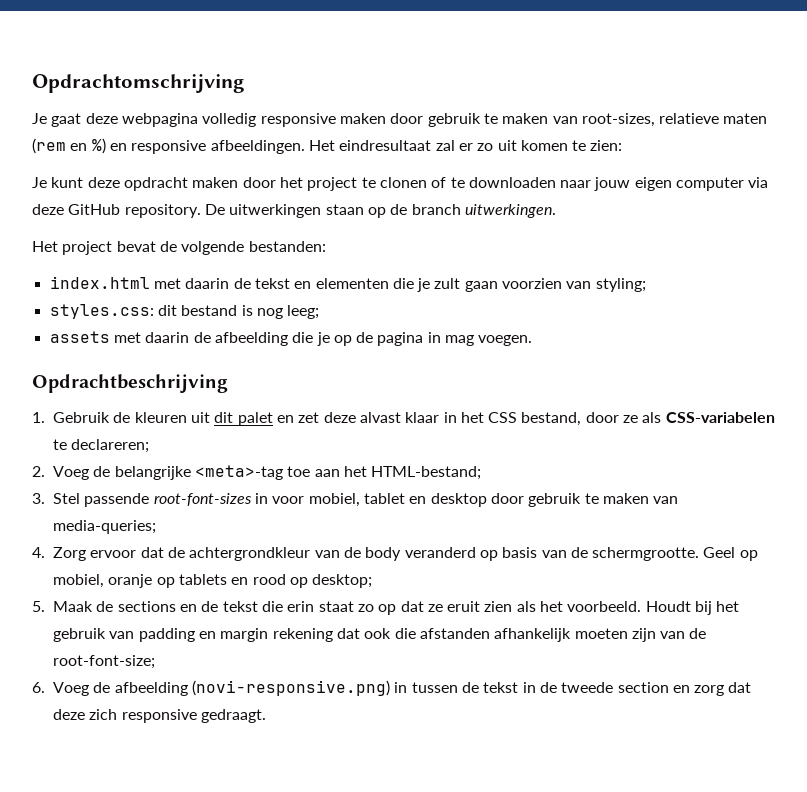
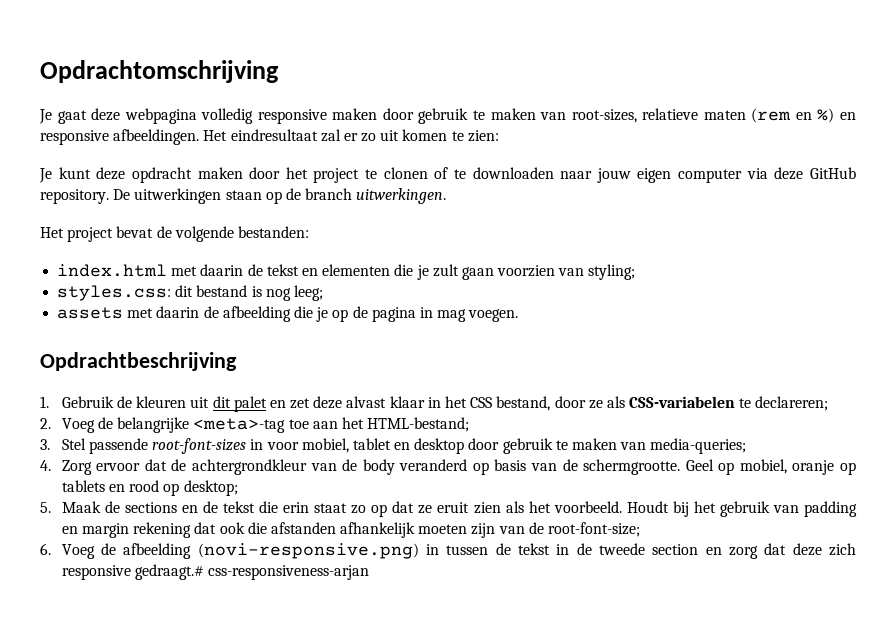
[200,709,266,723] gedraagt. -> [134,564,370,580] gedraagt.# css-responsiveness-arjan

